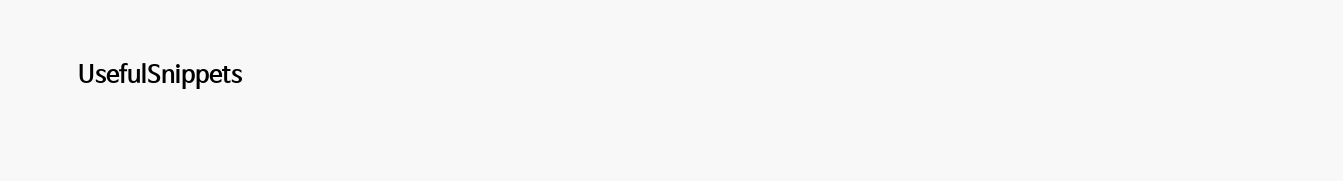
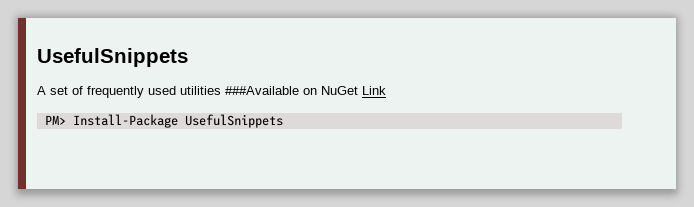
[78,63,243,89] UsefulSnippets -> [37,48,188,67] [37,86,386,98] [44,114,283,128] UsefulSnippets // A set of frequently used utilities ###Available on NuGet Link // PM> Install-Package UsefulSnippets

